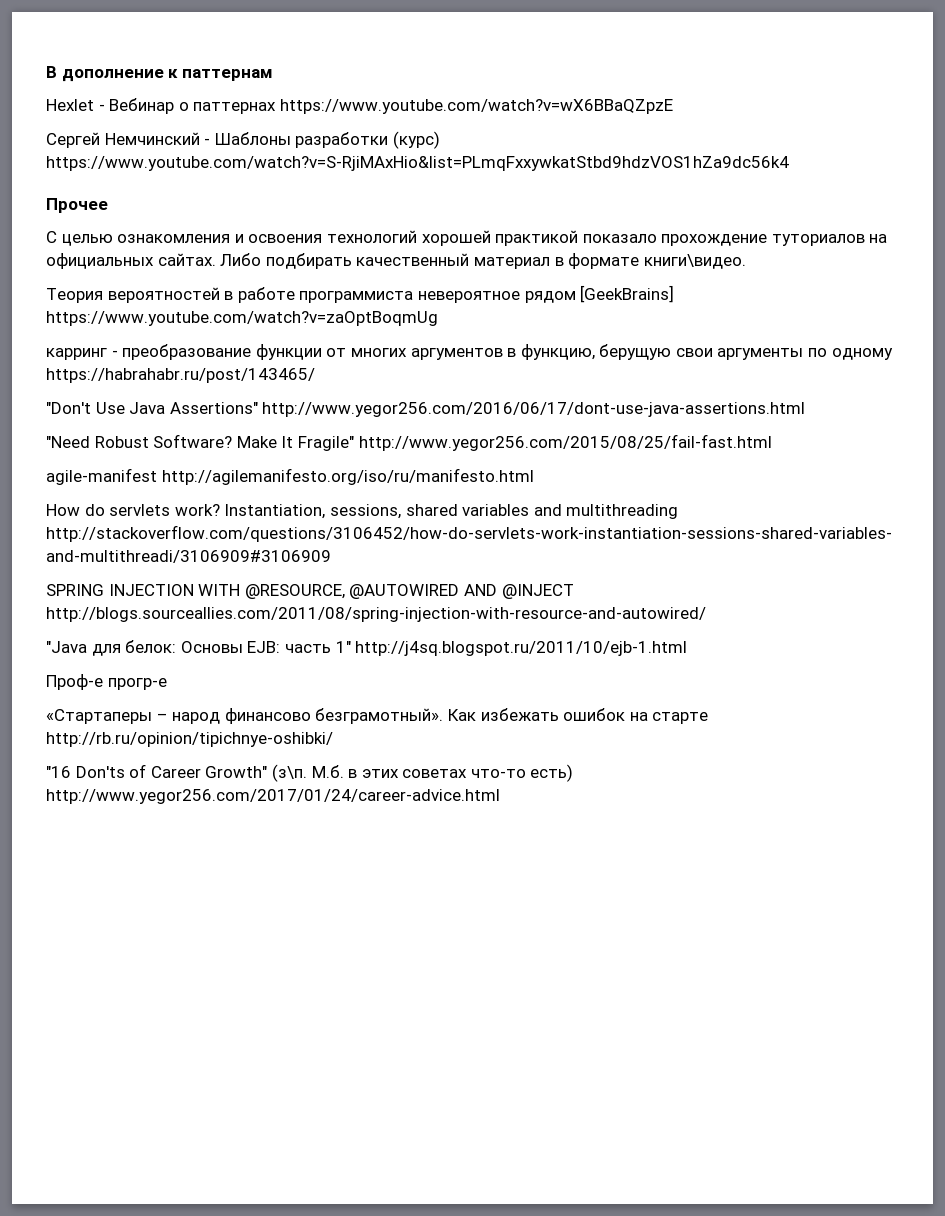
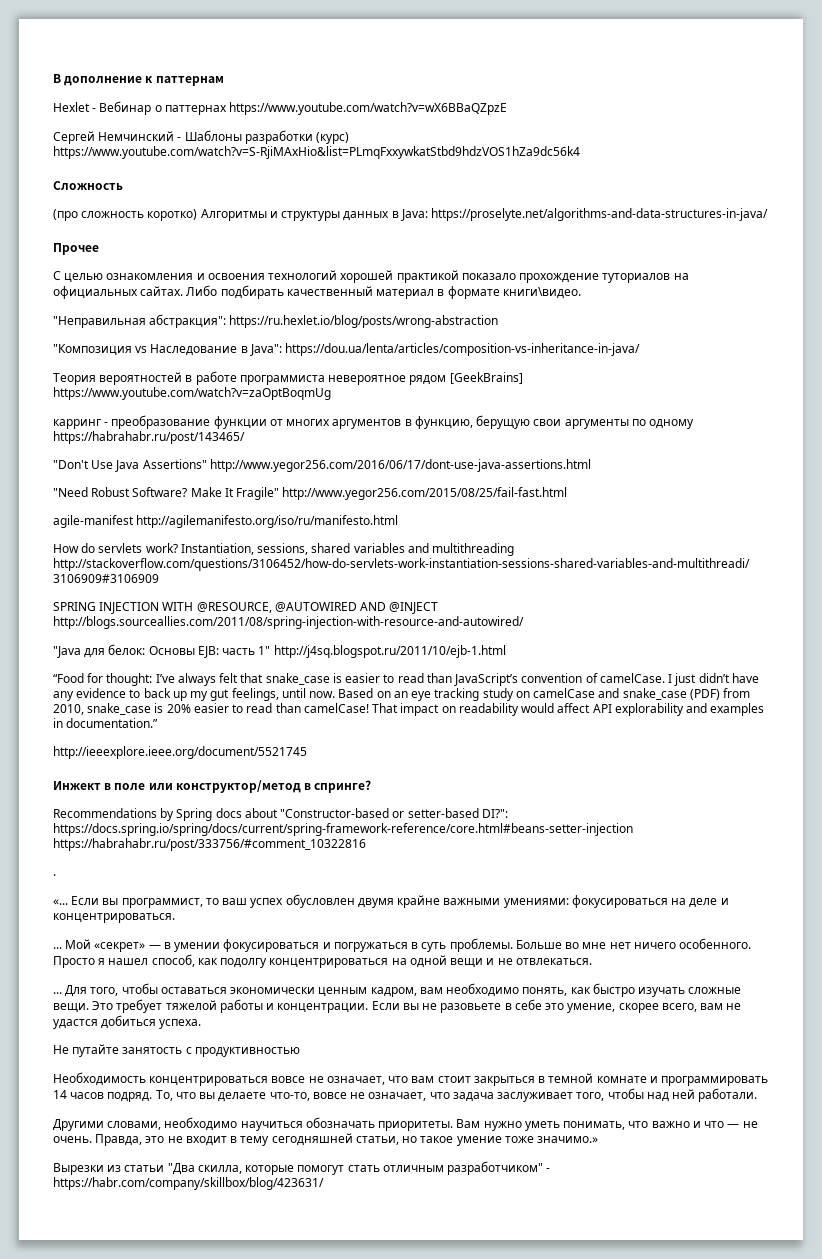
(789, 163) none -> [53,181,123,190] [53,208,769,221] // Сложность // (про сложность коротко) Алгоритмы и структуры данных в Java: https://proselyte.net/algorithms-and-data-structures-in-java/
(746, 261) none -> [53,314,499,328] [53,343,641,356] // "Неправильная абстракция": https://ru.hexlet.io/blog/posts/wrong-abstraction // "Композиция vs Наследование в Java": https://dou.ua/lenta/articles/composition-vs-inheritance-in-java/
[46,674,167,690] [46,708,709,724] [46,732,333,747] [46,764,574,782] [46,789,500,804] Проф-е прогр-е // «Стартаперы – народ финансово безграмотный». Как избежать ошибок на старте http://rb.ru/opinion/tipichnye-oshibki/ // "16 Don'ts of Career Growth" (з\п. М.б. в этих советах что-то есть) http://www.yegor256.com/2017/01/24/career-advice.html -> [53,673,759,686] [53,688,751,701] [53,703,765,716] [53,718,159,728] [53,746,307,759] [53,780,372,793] [53,808,508,821] [53,823,633,836] [53,838,366,851] [53,874,56,876] [53,894,729,908] [53,913,175,923] [53,938,752,952] [53,954,592,968] [53,983,742,997] [53,999,742,1013] [53,1015,202,1029] [53,1044,300,1057] [53,1072,769,1086] [53,1088,758,1102] [53,1117,758,1131] [53,1133,599,1146] [53,1161,551,1175] [53,1177,324,1190] “Food for thought: I’ve always felt that snake_case is easier to read than JavaScript’s convention of camelCase. I just didn’t have any evidence to back up my gut feelings, until now. Based on an eye tracking study on camelCase and snake_case (PDF) from 2010, snake_case is 20% easier to read than camelCase! That impact on readability would affect API explorability and examples in documentation.” // http://ieeexplore.ieee.org/document/5521745 // Инжект в поле или конструктор/метод в спринге? // Recommendations by Spring docs about "Constructor-based or setter-based DI?": https://docs.spring.io/spring/docs/current/spring-framework-reference/core.html#beans-setter-injection https://habrahabr.ru/post/333756/#comment_10322816 // . // «... Если вы программист, то ваш успех обусловлен двумя крайне важными умениями: фокусироваться на деле и концентрироваться. // ... Мой «секрет» — в умении фокусироваться и погружаться в суть проблемы. Больше во мне нет ничего особенного. Просто я нашел способ, как подолгу концентрироваться на одной вещи и не отвлекаться. // ... Для того, чтобы оставаться экономически ценным кадром, вам необходимо понять, как быстро изучать сложные вещи. Это требует тяжелой работы и концентрации. Если вы не разовьете в себе это умение, скорее всего, вам не удастся добиться успеха. // Не путайте занятость с продуктивностью // Необходимость концентрироваться вовсе не означает, что вам стоит закрыться в темной комнате и программировать 14 часов подряд. То, что вы делаете что-то, вовсе не означает, что задача заслуживает того, чтобы над ней работали. // Другими словами, необходимо научиться обозначать приоритеты. Вам нужно уметь понимать, что важно и что — не очень. Правда, это не входит в тему сегодняшней статьи, но такое умение тоже значимо.» // Вырезки из статьи "Два скилла, которые помогут стать отличным разработчиком" - https://habr.com/company/skillbox/blog/423631/

